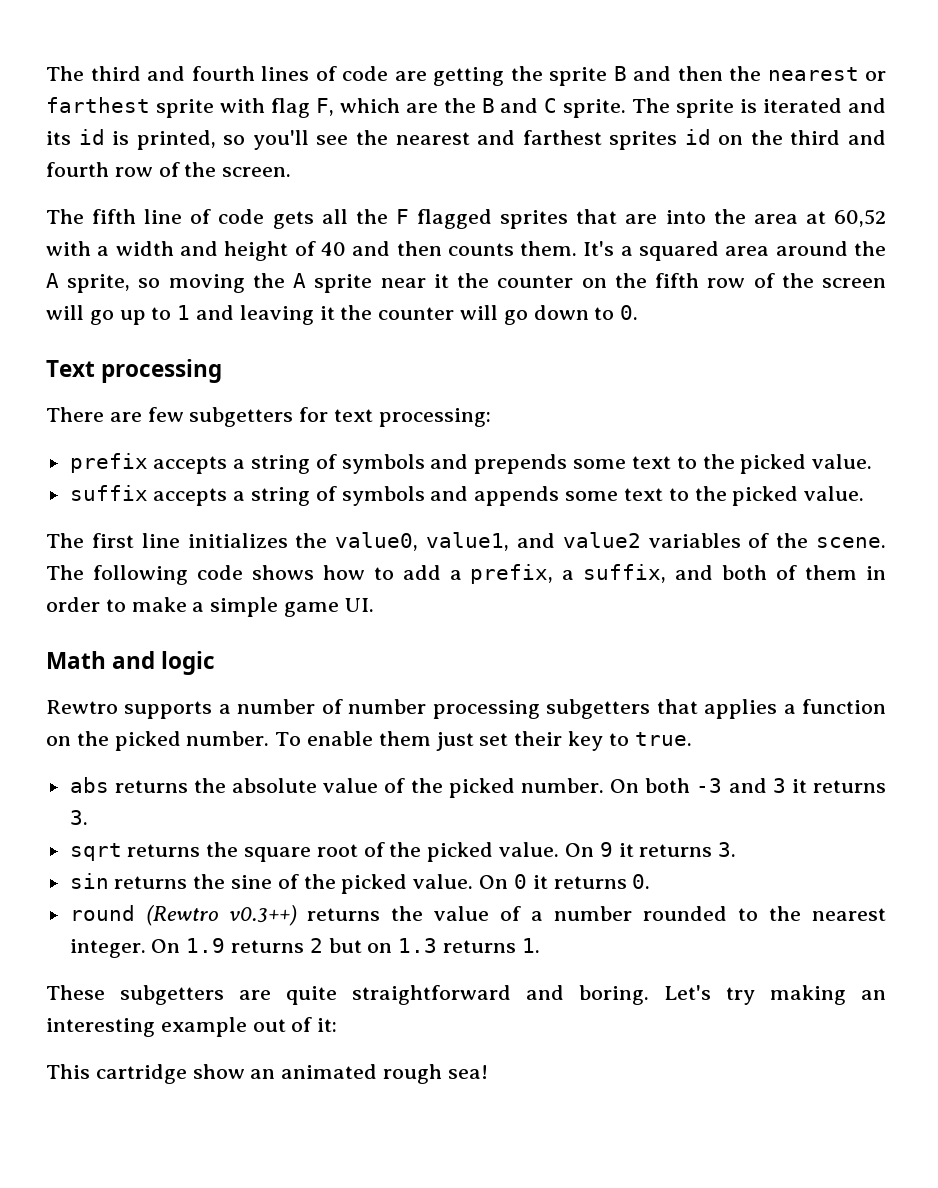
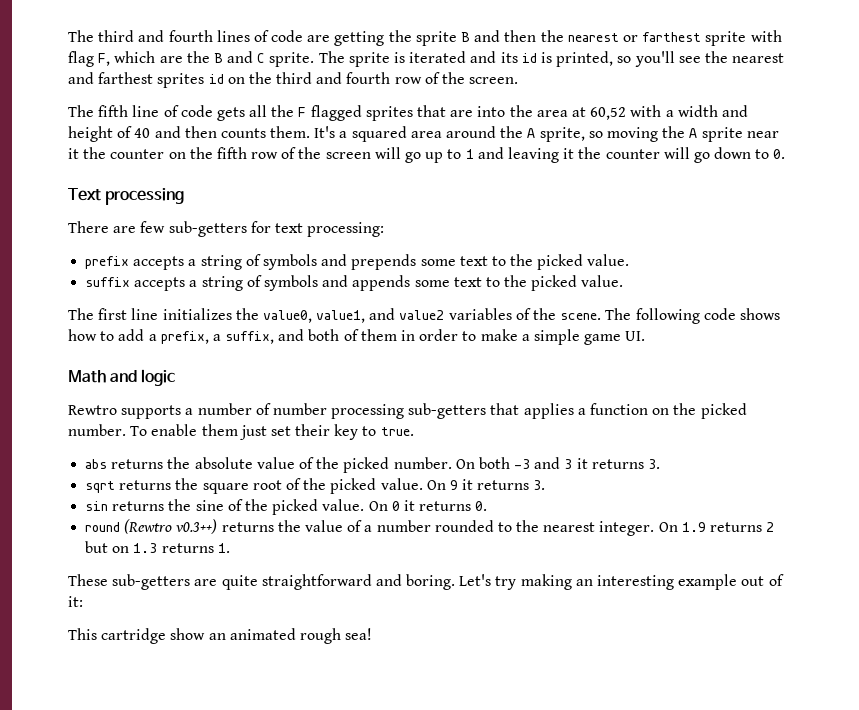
[189,407,294,427] subgetters -> [168,221,247,237] sub-getters
[546,699,651,719] subgetters -> [408,403,487,419] sub-getters
[120,985,224,1005] subgetters -> [112,574,191,590] sub-getters

